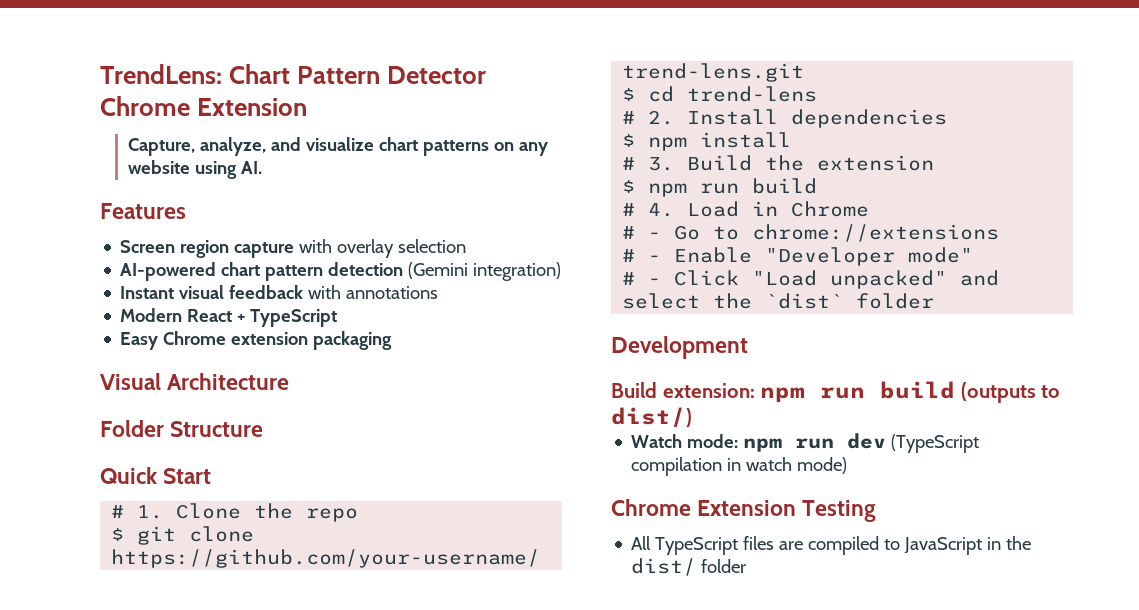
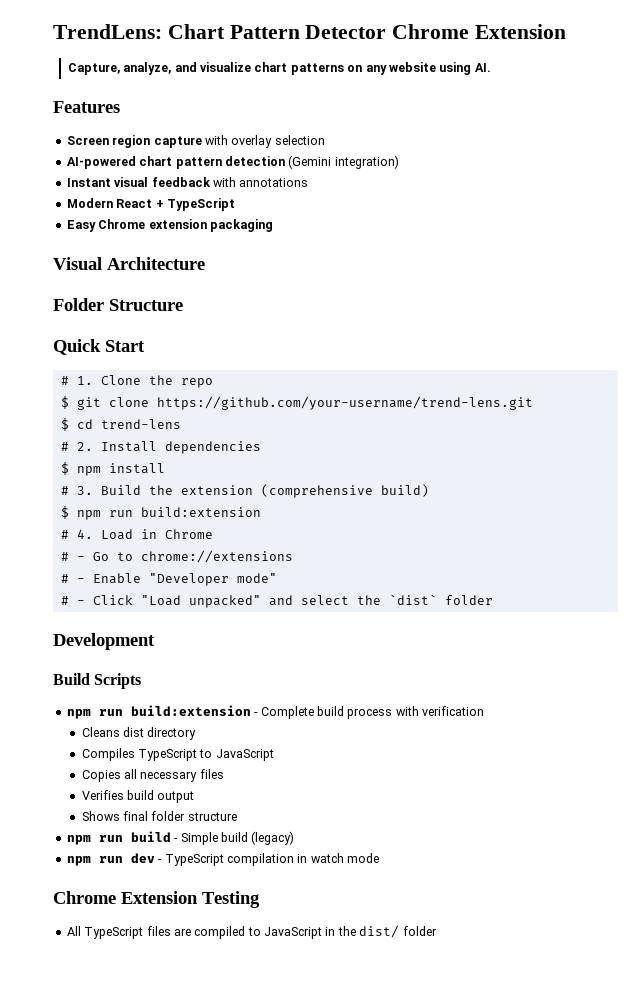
(935, 163) none -> [260,484,429,498] (comprehensive build)
[752,178,818,194] build -> [140,507,261,517] build:extension
[662,381,1061,403] [611,407,692,427] [631,434,739,448] extension: npm run build (outputs to dist/) // Watch mode: -> [94,673,142,689] [66,705,484,719] [81,727,197,740] [81,748,274,761] [81,769,224,782] [81,790,195,803] [81,811,237,821] [66,831,295,845] Scripts // npm run build:extension - Complete build process with verification // Cleans dist directory // Compiles TypeScript to JavaScript // Copies all necessary files // Verifies build output // Shows final folder structure // npm run build - Simple build (legacy) //
[891,434,980,453] (TypeScript -> [158,854,224,866] - TypeScript
[797,457,848,474] mode) -> [347,853,379,863] mode

